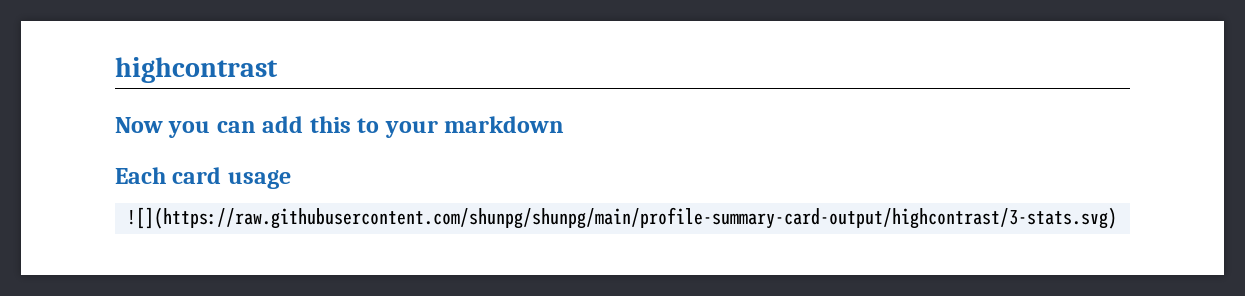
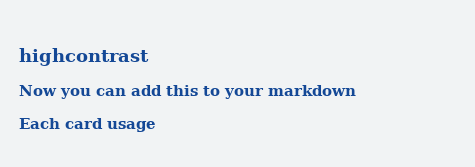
[127,207,1118,229] // ![](https://raw.githubusercontent.com/shunpg/shunpg/main/profile-summary-card-output/highcontrast/3-stats.svg) -> (156, 126) none

